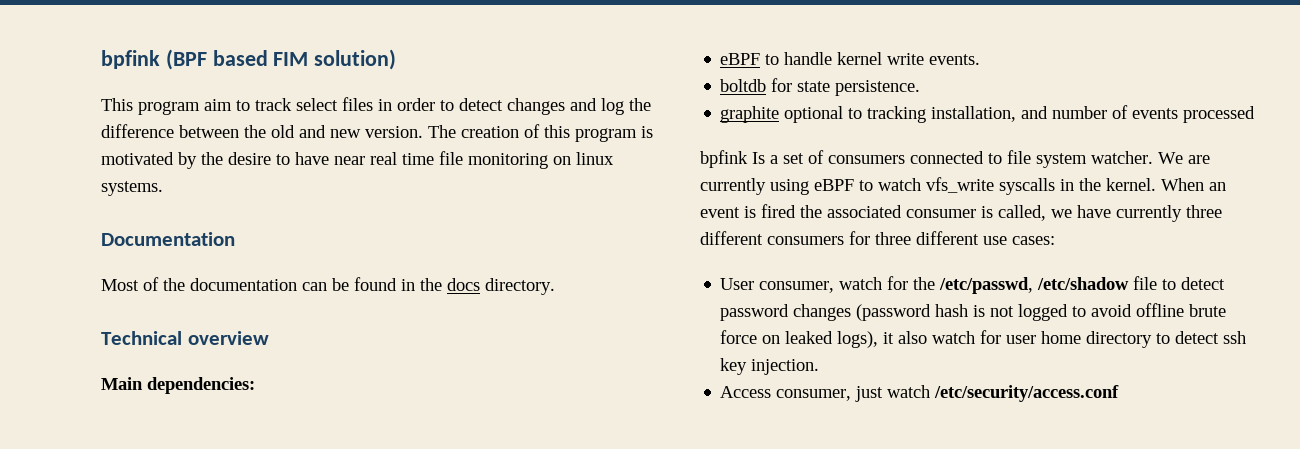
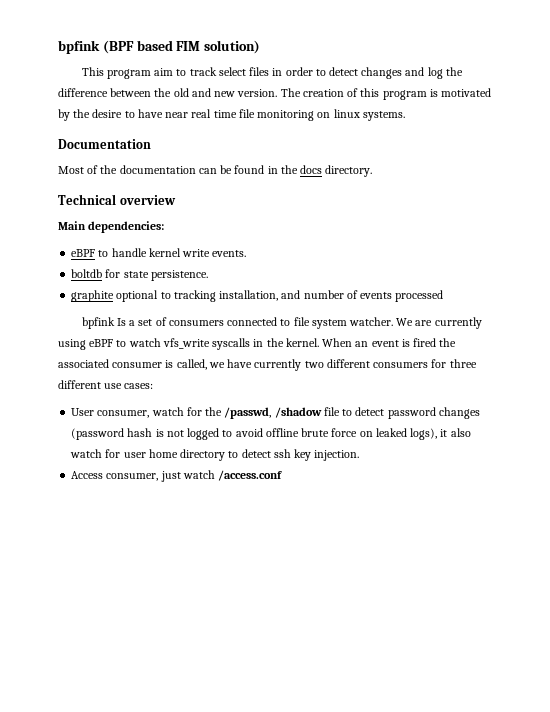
[1186,205,1222,218] three -> [304,361,324,368] two
[939,277,1130,294] /etc/passwd, /etc/shadow -> [224,407,322,419] /passwd, /shadow
[934,385,1120,402] /etc/security/access.conf -> [218,470,283,481] /access.conf

